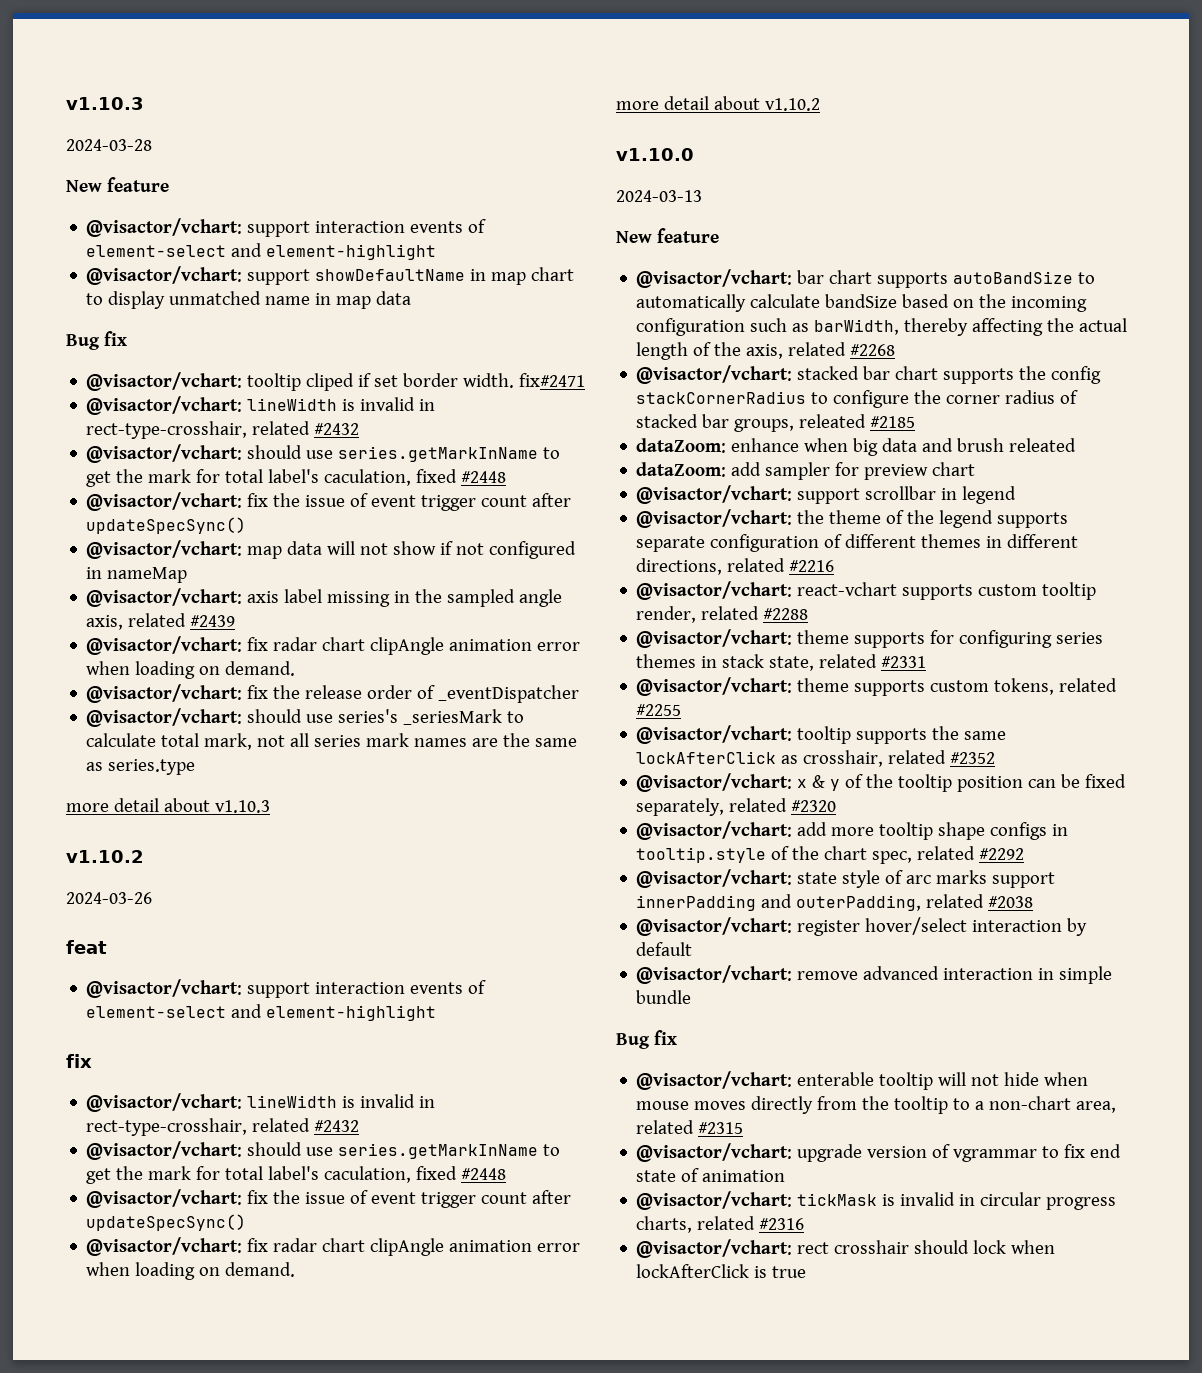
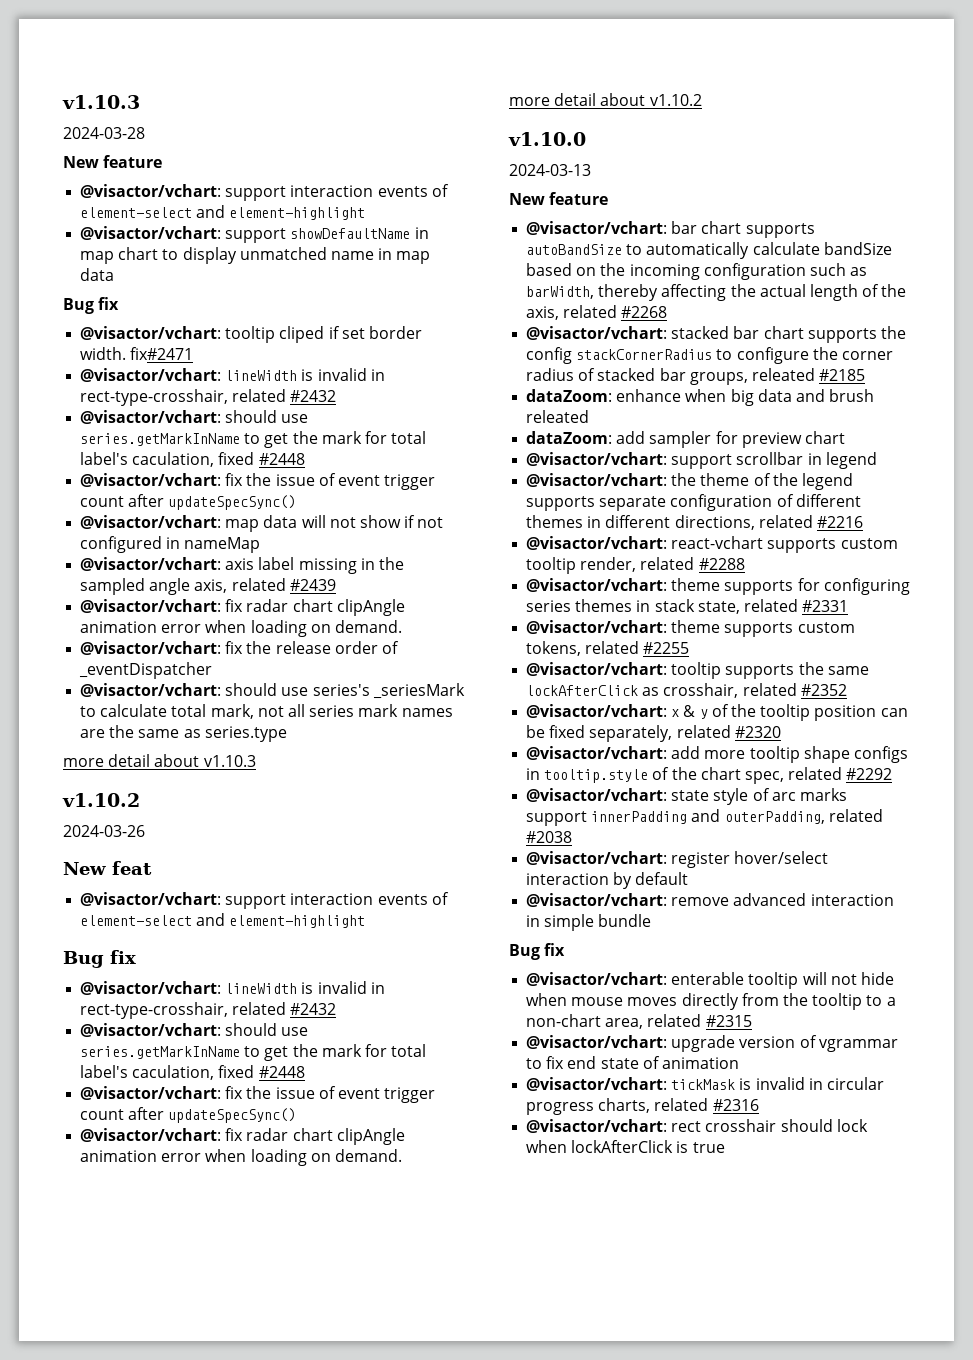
(152, 898) none -> [63,862,106,875] New
(437, 1013) none -> [63,951,104,968] Bug

